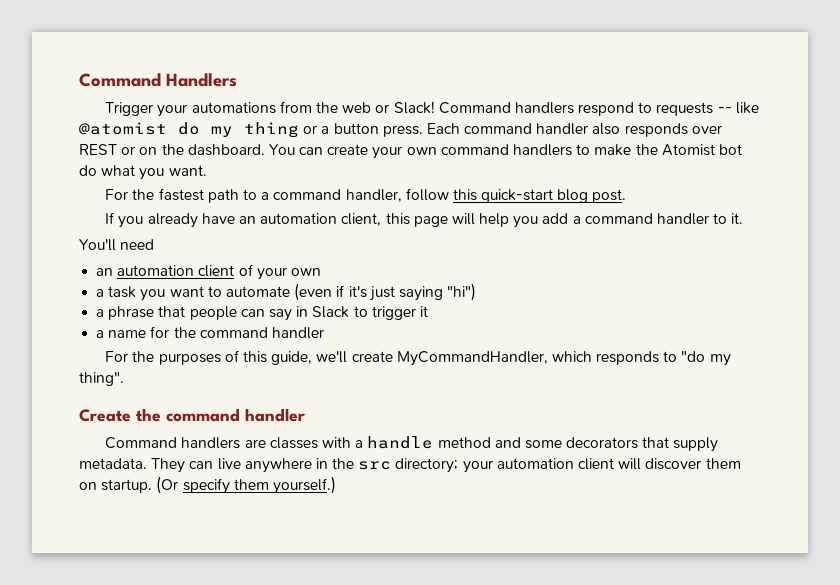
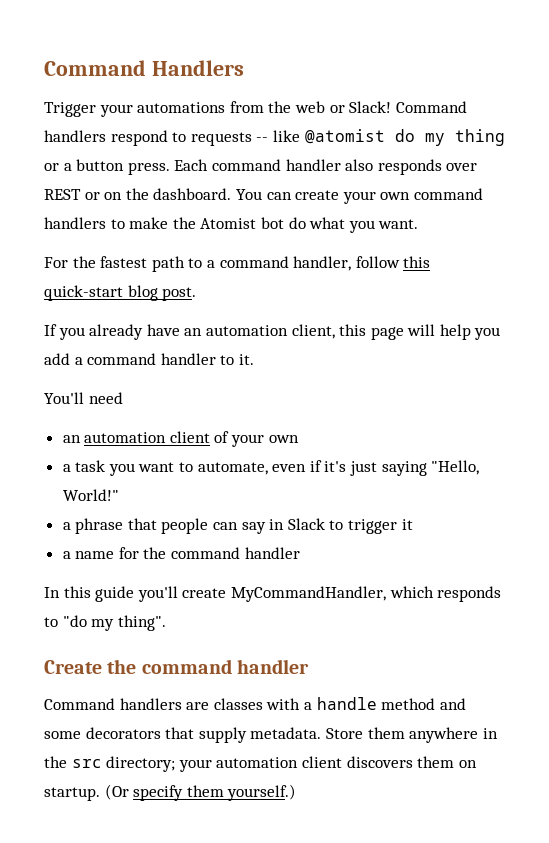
[225,283,333,301] automate (even -> [197,462,307,475] automate, even
[447,283,477,301] "hi") -> [431,460,480,475] [62,489,119,501] "Hello, World!"
[105,350,348,365] For the purposes of this guide, we'll -> [44,586,178,602] In this guide you'll
[151,458,241,473] They can live -> [325,727,405,739] Store them
[618,458,702,470] will discover -> [346,756,413,768] discovers

